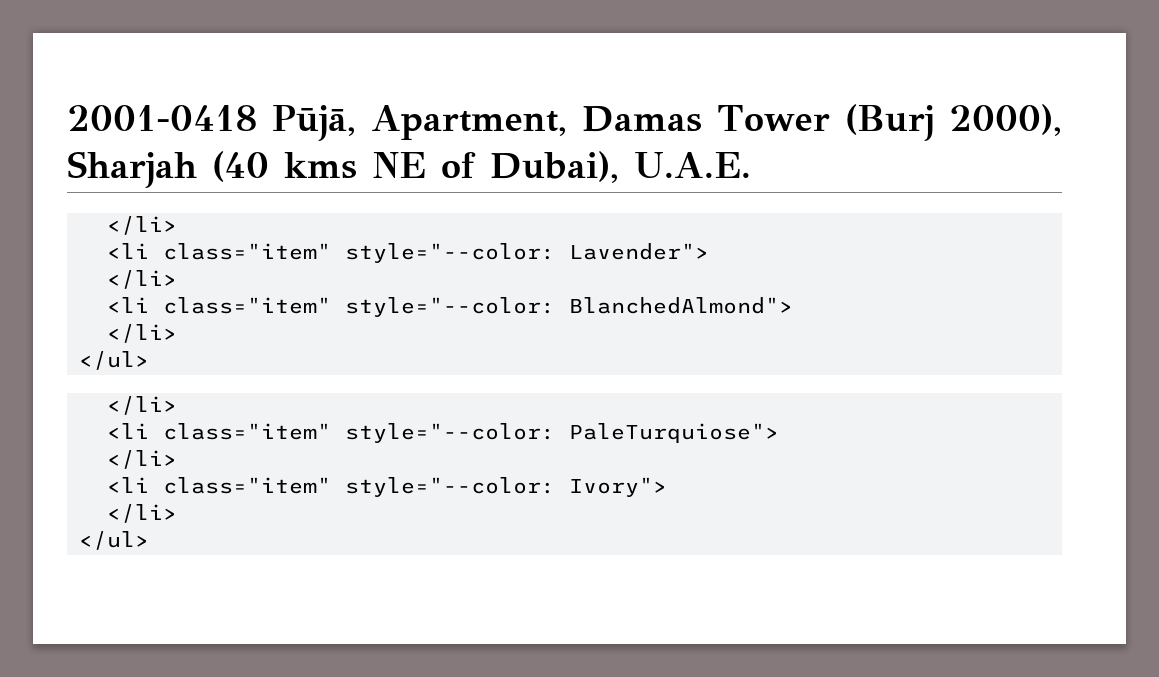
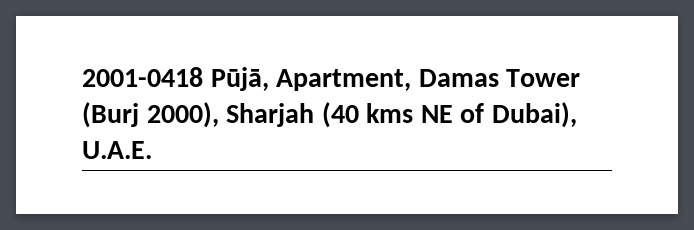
[107,216,178,235] [107,243,710,263] [107,270,178,289] [107,297,794,317] [107,324,178,343] [79,351,150,370] [107,396,178,415] [107,423,780,443] [107,450,178,469] [107,477,668,497] [107,504,178,523] [79,531,150,550] // </li> // <li class="item" style="--color: Lavender"> // </li> // <li class="item" style="--color: BlanchedAlmond"> // </li> // </ul> // </li> // <li class="item" style="--color: PaleTurquiose"> // </li> // <li class="item" style="--color: Ivory"> // </li> // </ul> -> (152, 150) none

